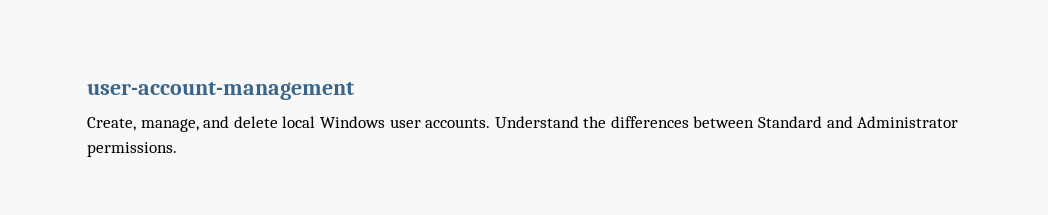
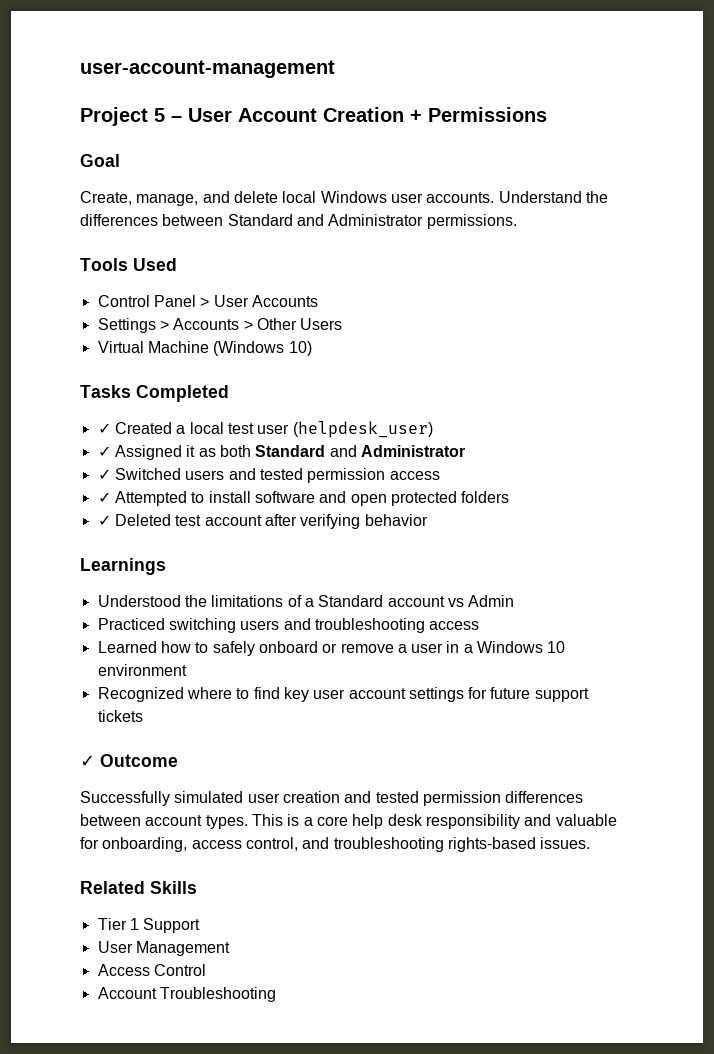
(354, 91) none -> [80,107,547,126] [80,154,120,167] // Project 5 – User Account Creation + Permissions // Goal
(177, 149) none -> [80,258,177,271] [97,295,318,307] [97,318,343,333] [97,341,312,356] [80,385,229,402] [97,421,433,438] [97,445,465,460] [97,468,440,483] [97,491,510,506] [97,514,428,529] [80,558,166,575] [97,595,515,607] [97,618,480,633] [97,641,566,656] [97,664,187,676] [97,687,589,702] [97,710,143,722] [80,754,178,767] [80,791,584,806] [80,814,617,829] [80,837,591,852] [80,881,197,894] [97,918,201,933] [97,941,230,956] [97,964,206,976] [97,987,276,1002] // Tools Used // Control Panel > User Accounts // Settings > Accounts > Other Users // Virtual Machine (Windows 10) // Tasks Completed // ✓ Created a local test user (helpdesk_user) // ✓ Assigned it as both Standard and Administrator // ✓ Switched users and tested permission access // ✓ Attempted to install software and open protected folders // ✓ Deleted test account after verifying behavior // Learnings // Understood the limitations of a Standard account vs Admin // Practiced switching users and troubleshooting access // Learned how to safely onboard or remove a user in a Windows 10 environment // Recognized where to find key user account settings for future support tickets // ✓ Outcome // Successfully simulated user creation and tested permission differences between account types. This is a core help desk responsibility and valuable for onboarding, access control, and troubleshooting rights-based issues. // Related Skills // Tier 1 Support // User Management // Access Control // Account Troubleshooting

